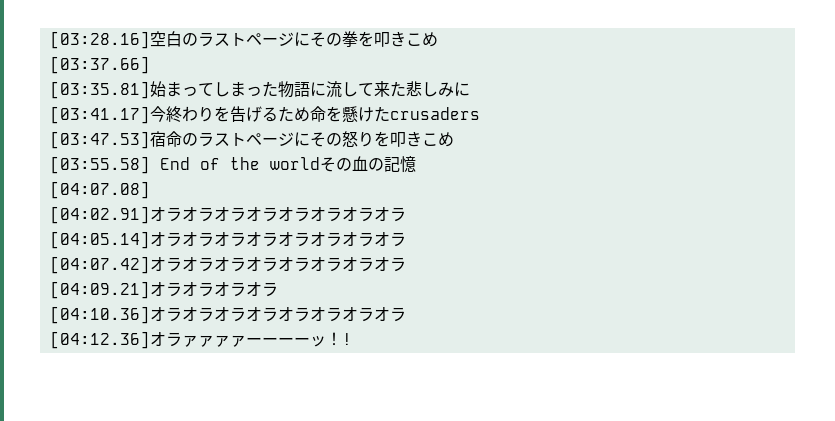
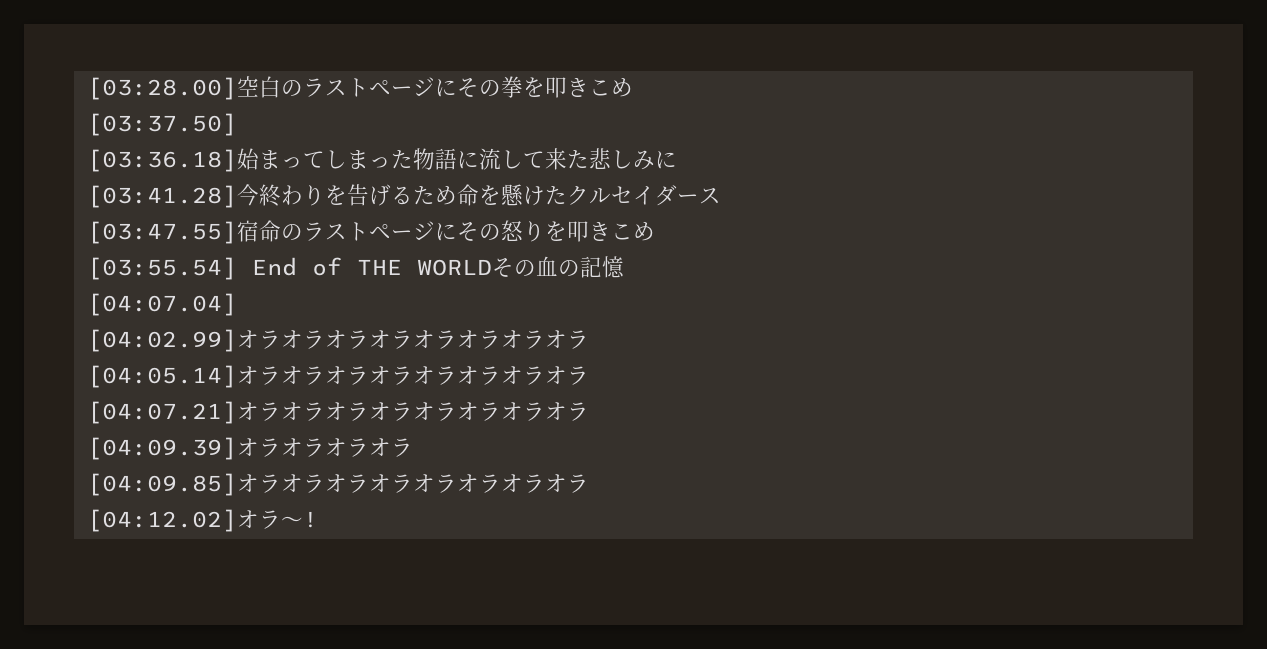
[50,31,151,49] [03:28.16] -> [86,77,237,100] [03:28.00]
[50,56,151,74] [50,81,151,99] [03:37.66] // [03:35.81] -> [86,113,237,136] [86,149,237,172] [03:37.50] // [03:36.18]
[50,106,151,124] [03:41.17] -> [86,185,237,208] [03:41.28]
[390,107,481,120] [50,131,151,149] crusaders // [03:47.53] -> [566,185,721,206] [86,221,237,244] クルセイダース // [03:47.55]
[50,156,151,174] [03:55.58] -> [86,257,237,280] [03:55.54]
[230,157,321,170] the world -> [356,259,492,276] THE WORLD
[50,181,151,199] [50,206,151,224] [04:07.08] // [04:02.91] -> [86,293,237,316] [86,329,237,352] [04:07.04] // [04:02.99]
[50,256,407,274] [50,281,279,299] [50,306,407,324] [50,331,343,349] [04:07.42]オラオラオラオラオラオラオラオラ // [04:09.21]オラオラオラオラ // [04:10.36]オラオラオラオラオラオラオラオラ // [04:12.36]オラァァァァーーーーッ！ -> [86,401,589,424] [86,437,413,460] [86,473,589,496] [86,509,303,532] [04:07.21]オラオラオラオラオラオラオラオラ // [04:09.39]オラオラオラオラ // [04:09.85]オラオラオラオラオラオラオラオラ // [04:12.02]オラ～

